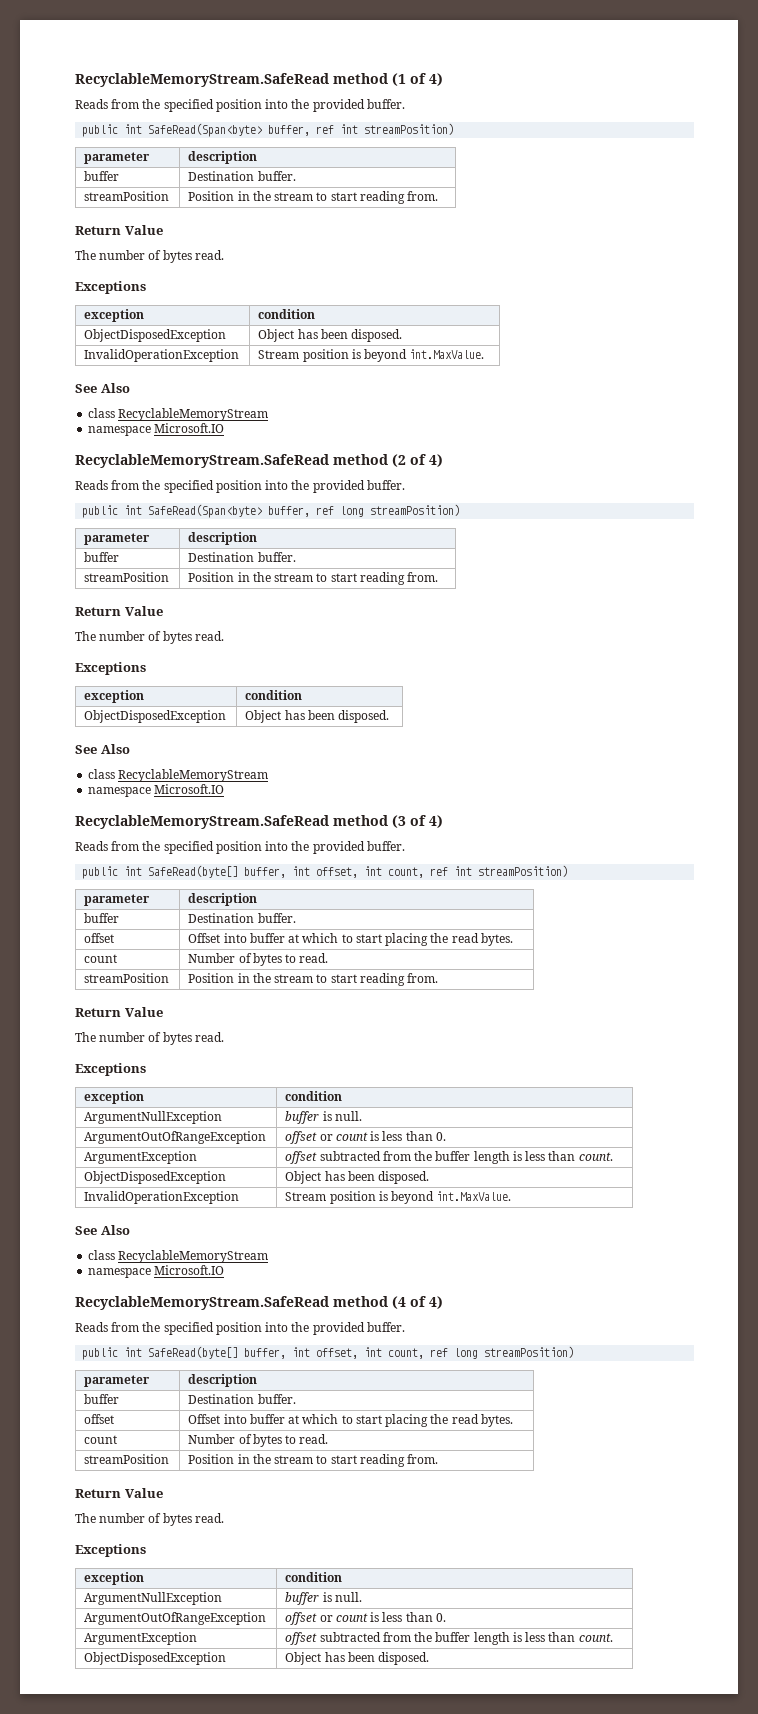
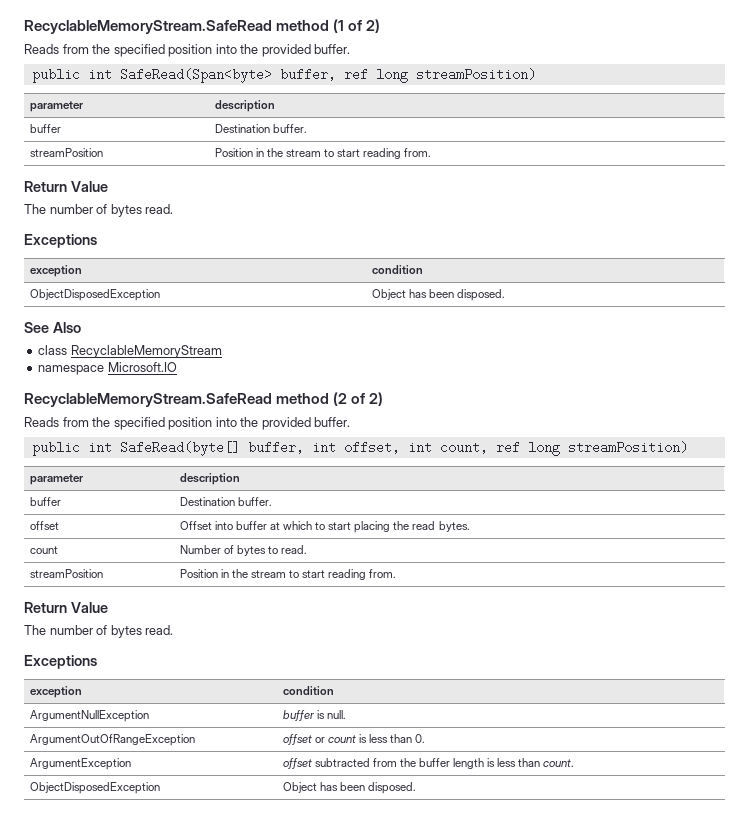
[429,73,443,86] [75,99,405,112] [82,123,455,137] [84,152,151,164] [188,151,258,164] [84,171,120,181] [188,171,296,181] [84,191,170,201] [188,191,439,204] [75,225,163,235] [75,250,224,263] [75,281,146,294] [84,309,145,322] [258,309,316,319] [84,329,227,342] [258,329,403,342] [84,349,240,362] [258,349,485,362] [75,383,130,393] [88,408,269,421] [88,423,225,436] [75,454,443,468] 4) // Reads from the specified position into the provided buffer. // public int SafeRead(Span<byte> buffer, ref int streamPosition) // parameter | description // buffer | Destination buffer. // streamPosition | Position in the stream to start reading from. // Return Value // The number of bytes read. // Exceptions // exception | condition // ObjectDisposedException | Object has been disposed. // InvalidOperationException | Stream position is beyond int.MaxValue. // See Also // class RecyclableMemoryStream // namespace Microsoft.IO // RecyclableMemoryStream.SafeRead method (2 of 4) -> [366,19,381,33] 2)
[392,815,443,828] [75,841,405,854] [82,865,569,879] [84,894,151,906] [188,893,258,906] [84,913,120,923] [188,913,296,923] [84,933,115,943] [188,933,513,946] [84,954,118,963] [188,953,329,966] [84,973,170,983] [188,973,439,986] [75,1007,163,1017] [75,1032,224,1045] [75,1063,146,1076] [84,1091,145,1104] [285,1091,343,1101] [84,1111,223,1124] [285,1111,362,1124] [84,1131,267,1144] [285,1131,446,1144] [84,1151,198,1164] [285,1151,613,1164] [84,1171,227,1184] [285,1171,430,1184] [84,1191,240,1204] [285,1191,512,1204] [75,1225,130,1235] [88,1250,269,1263] [88,1265,225,1278] [75,1296,443,1310] (3 of 4) // Reads from the specified position into the provided buffer. // public int SafeRead(byte[] buffer, int offset, int count, ref int streamPosition) // parameter | description // buffer | Destination buffer. // offset | Offset into buffer at which to start placing the read bytes. // count | Number of bytes to read. // streamPosition | Position in the stream to start reading from. // Return Value // The number of bytes read. // Exceptions // exception | condition // ArgumentNullException | buffer is null. // ArgumentOutOfRangeException | offset or count is less than 0. // ArgumentException | offset subtracted from the buffer length is less than count. // ObjectDisposedException | Object has been disposed. // InvalidOperationException | Stream position is beyond int.MaxValue. // See Also // class RecyclableMemoryStream // namespace Microsoft.IO // RecyclableMemoryStream.SafeRead method (4 of 4) -> [333,392,384,406] (2 of 2)

